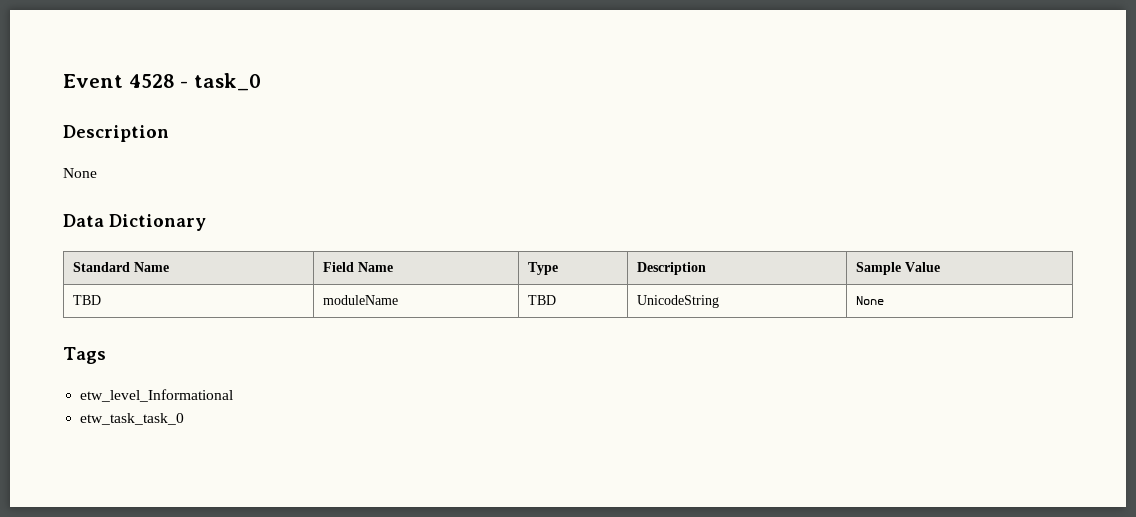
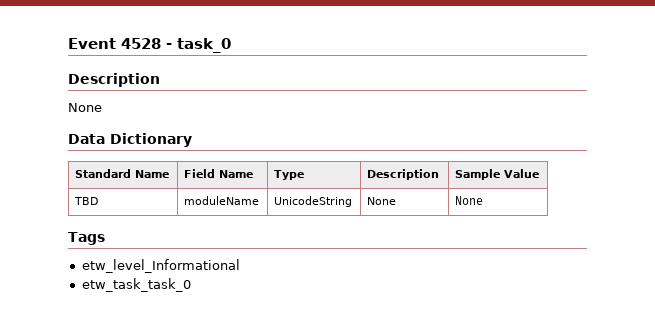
[528,295,557,305] [637,295,720,308] TBD | UnicodeString -> [274,196,353,207] [367,197,397,205] UnicodeString | None

